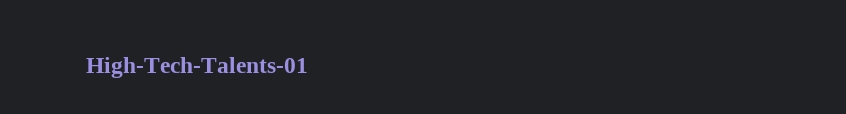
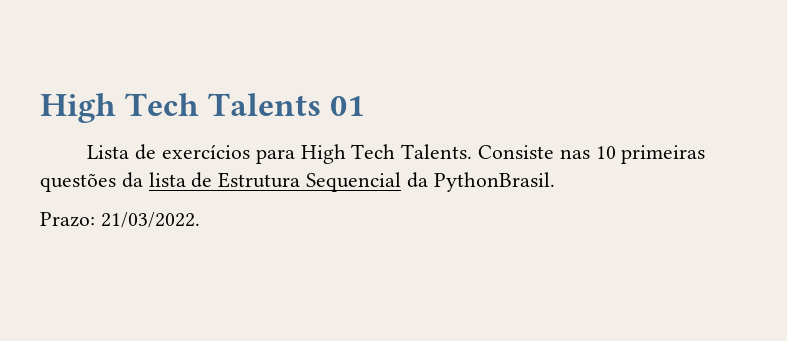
[86,57,308,78] High-Tech-Talents-01 -> [40,93,365,123] [87,144,706,164] [40,172,555,192] [40,212,200,228] High Tech Talents 01 // Lista de exercícios para High Tech Talents. Consiste nas 10 primeiras questões da lista de Estrutura Sequencial da PythonBrasil. // Prazo: 21/03/2022.

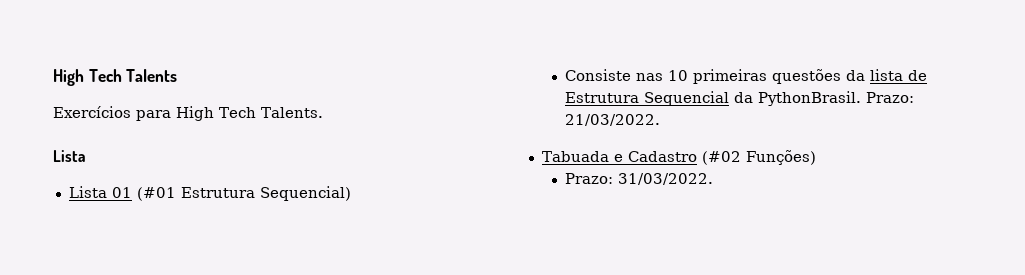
[330,96,365,116] [87,144,251,160] 01 // Lista de exercícios -> [53,106,131,118] // Exercícios
(473, 151) none -> [53,150,86,162] [68,186,351,201] // Lista // Lista 01 (#01 Estrutura Sequencial) //
[40,212,200,228] // Prazo: 21/03/2022. -> [865,92,914,103] [564,114,660,126] [541,150,816,165] [564,173,713,185] Prazo: 21/03/2022. // Tabuada e Cadastro (#02 Funções) // Prazo: 31/03/2022.

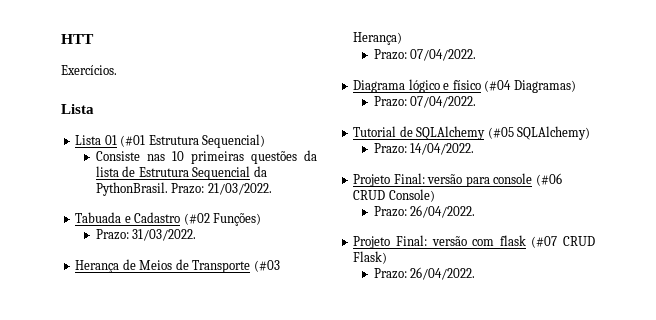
[53,69,178,86] [53,106,323,121] High Tech Talents // Exercícios para High Tech Talents. -> [61,34,94,44] [61,65,117,75] HTT // Exercícios.
(713, 179) none -> [75,259,280,273] [353,32,403,45] [373,49,477,61] [353,79,576,93] [373,96,477,108] [353,126,591,140] [373,143,475,155] [353,173,562,187] [353,189,435,202] [373,205,476,218] [353,235,595,249] [353,251,388,264] [373,267,476,280] // Herança de Meios de Transporte (#03 Herança) // Prazo: 07/04/2022. // Diagrama lógico e físico (#04 Diagramas) // Prazo: 07/04/2022. // Tutorial de SQLAlchemy (#05 SQLAlchemy) // Prazo: 14/04/2022. // Projeto Final: versão para console (#06 CRUD Console) // Prazo: 26/04/2022. // Projeto Final: versão com flask (#07 CRUD Flask) // Prazo: 26/04/2022.

